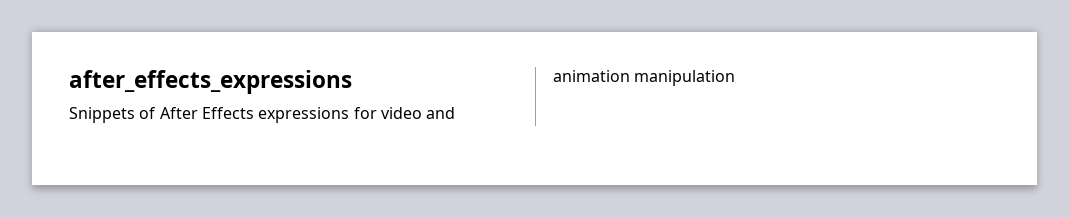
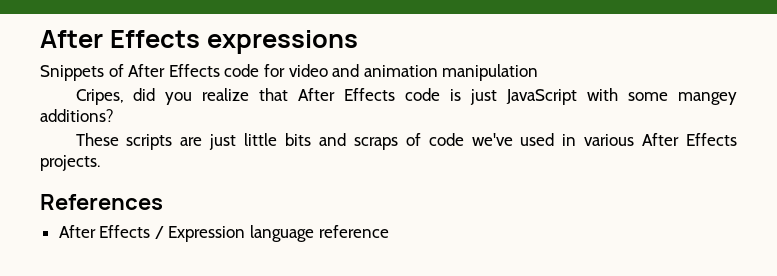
[69,70,352,94] after_effects_expressions -> [40,30,358,54] After Effects expressions
[258,107,350,123] expressions -> [224,64,260,77] code
(736, 78) none -> [75,88,738,105] [40,109,114,122] [75,133,737,150] [40,155,100,171] [40,194,163,210] [58,225,389,242] // Cripes, did you realize that After Effects code is just JavaScript with some mangey additions? // These scripts are just little bits and scraps of code we've used in various After Effects projects. // References // After Effects / Expression language reference

